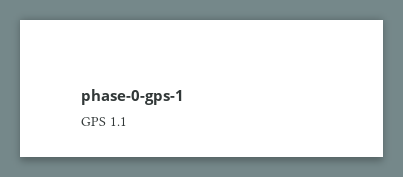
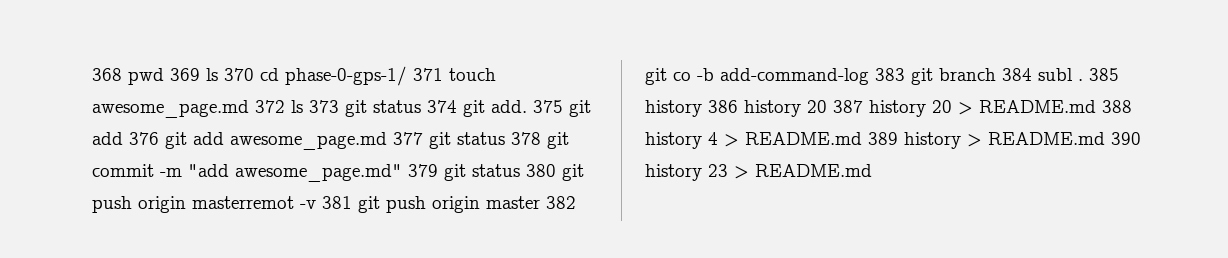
[81,89,184,105] [81,117,127,126] phase-0-gps-1 // GPS 1.1 -> [92,66,496,86] [92,100,591,118] [92,132,569,150] [92,164,584,182] [92,196,576,213] [645,68,1119,85] [645,100,1132,117] [645,132,1141,149] [645,164,872,181] 368 pwd 369 ls 370 cd phase-0-gps-1/ 371 touch awesome_page.md 372 ls 373 git status 374 git add. 375 git add 376 git add awesome_page.md 377 git status 378 git commit -m "add awesome_page.md" 379 git status 380 git push origin masterremot -v 381 git push origin master 382 git co -b add-command-log 383 git branch 384 subl . 385 history 386 history 20 387 history 20 > README.md 388 history 4 > README.md 389 history > README.md 390 history 23 > README.md

